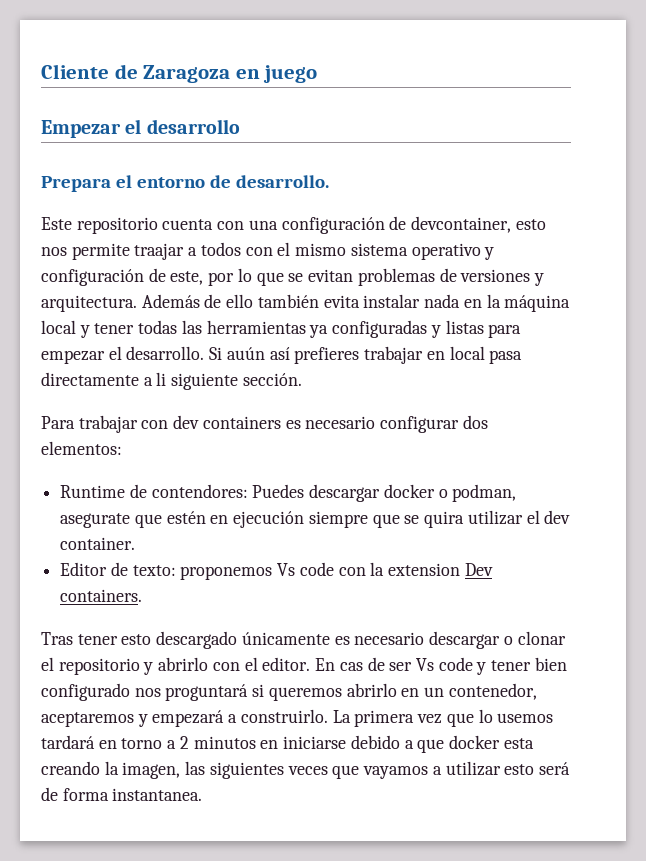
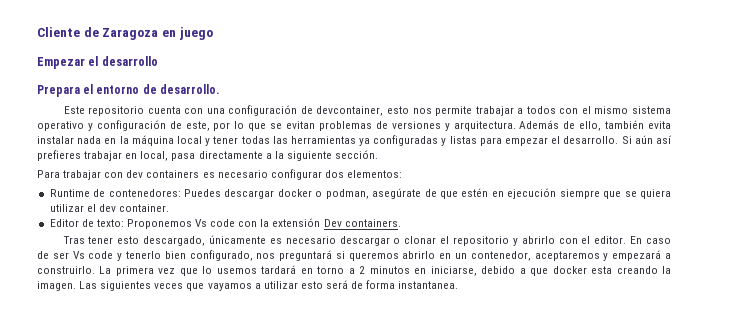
[134,243,185,260] traajar -> [475,106,514,116] trabajar
[226,294,254,308] ello -> [579,121,602,131] ello,
[226,347,265,360] auún -> [634,135,653,144] aún
[449,346,485,360] local -> [140,151,169,161] local,
[156,372,167,386] li -> [274,151,284,159] la
[151,484,248,498] contendores: -> [108,189,181,197] contenedores:
[60,513,131,528] asegurate -> [372,188,437,199] asegúrate de
[424,511,465,528] quira -> [639,189,671,199] quiera
[180,566,273,580] proponemos -> [126,219,192,229] Proponemos
[388,563,461,576] extension -> [272,218,321,227] extensión
[156,631,238,649] descargado -> [143,236,206,246] descargado,
[339,662,363,671] cas -> [646,238,672,244] caso
[491,657,567,671] [41,683,249,701] tener bien configurado nos proguntará -> [125,250,333,261] tenerlo bien configurado, nos preguntará
[283,736,347,749] iniciarse -> [430,266,477,276] iniciarse,
[122,761,206,779] imagen, las -> [37,281,98,291] imagen. Las

